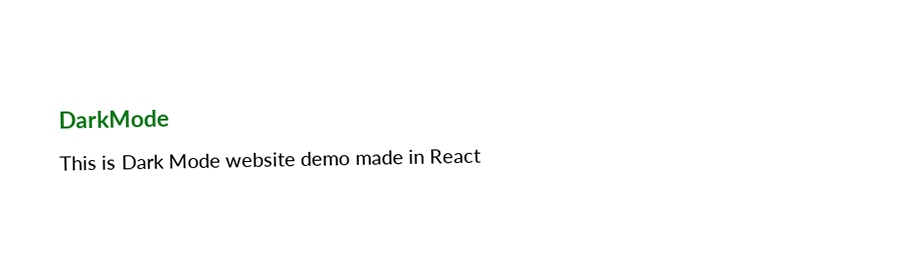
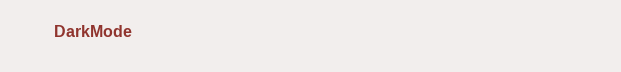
[59,148,482,171] // This is Dark Mode website demo made in React -> (132, 31) none

